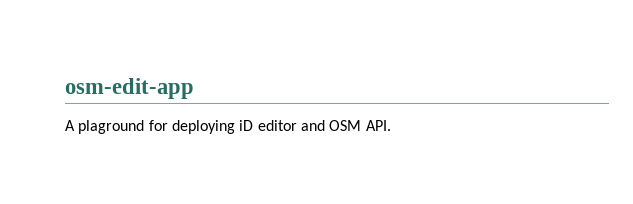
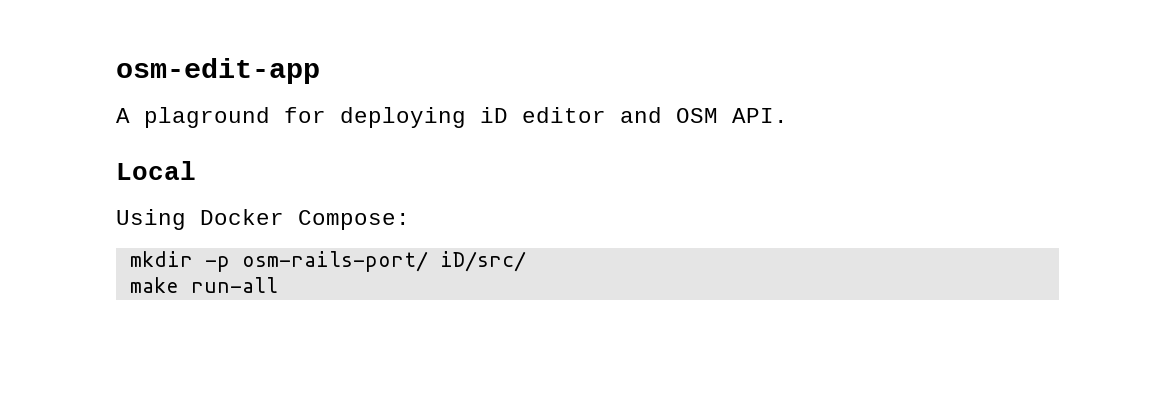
(391, 125) none -> [116,161,196,180] [116,209,410,230] [129,251,526,272] [129,277,278,293] // Local // Using Docker Compose: // mkdir -p osm-rails-port/ iD/src/ // make run-all

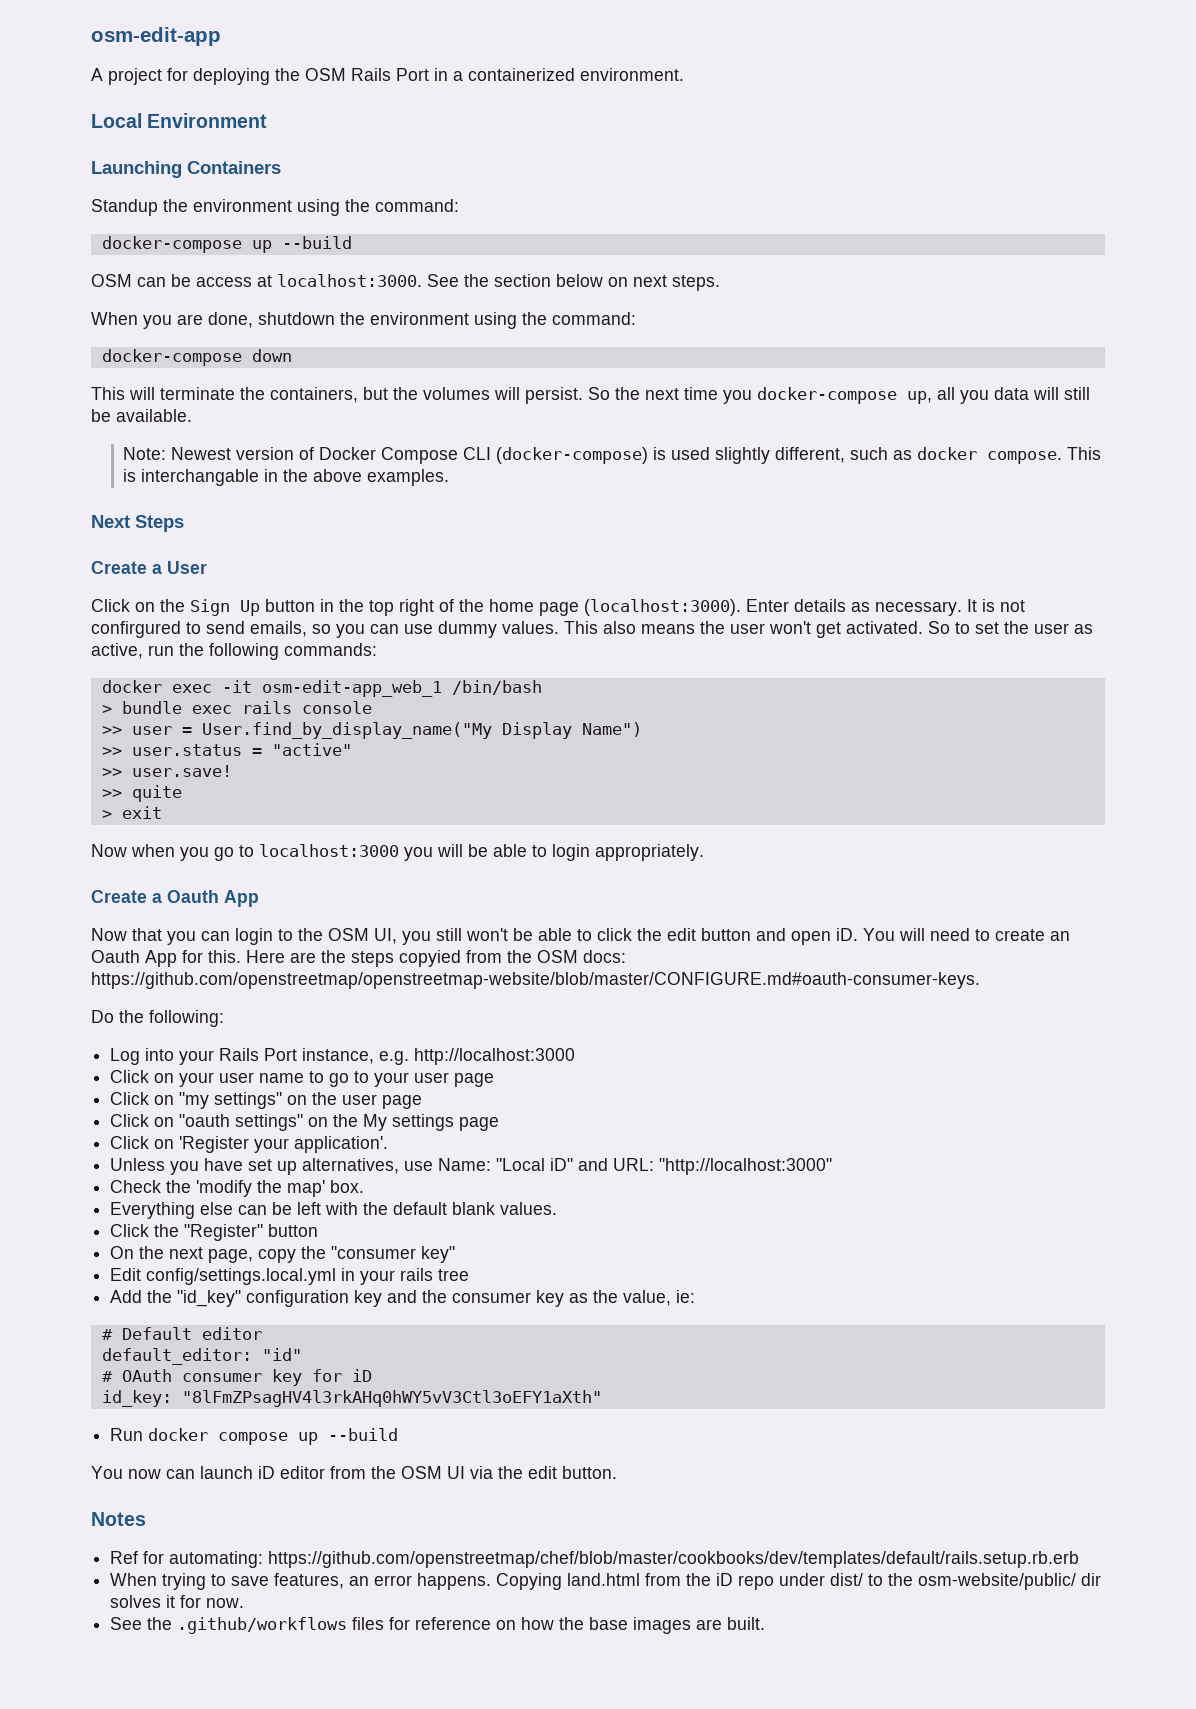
[144,107,270,128] plaground -> [108,68,162,85] project
[480,107,788,123] [116,161,196,180] [116,209,410,230] [129,251,526,272] [129,277,278,293] iD editor and OSM API. // Local // Using Docker Compose: // mkdir -p osm-rails-port/ iD/src/ // make run-all -> [275,68,684,81] [91,113,268,128] [91,161,281,178] [91,199,459,216] [101,236,352,253] [91,274,720,291] [91,312,636,329] [101,349,292,366] [91,387,1090,404] [91,409,192,422] [123,447,1102,464] [123,469,450,486] [91,515,184,532] [91,561,207,574] [91,599,1025,616] [91,621,1093,638] [91,643,377,660] [101,680,542,697] [101,701,372,714] [101,722,642,739] [101,743,352,756] [101,765,232,777] [101,785,182,802] [101,806,162,819] [91,844,704,861] [91,890,259,907] [91,928,1070,945] [91,950,626,967] [91,972,980,989] [91,1010,224,1027] [110,1048,576,1065] [110,1070,495,1087] [110,1092,423,1109] [110,1114,500,1131] [110,1136,389,1153] [110,1158,833,1175] [110,1180,365,1197] [110,1202,558,1219] [110,1224,319,1241] [110,1246,456,1263] [110,1268,470,1285] [110,1290,696,1307] [101,1327,262,1340] [101,1348,302,1365] [101,1369,372,1386] [101,1390,602,1407] [110,1428,399,1445] [91,1466,617,1479] [91,1512,146,1526] [110,1551,1080,1568] [110,1573,1102,1590] [110,1595,245,1608] [110,1617,766,1634] the OSM Rails Port in a containerized environment. // Local Environment // Launching Containers // Standup the environment using the command: // docker-compose up --build // OSM can be access at localhost:3000. See the section below on next steps. // When you are done, shutdown the environment using the command: // docker-compose down // This will terminate the containers, but the volumes will persist. So the next time you docker-compose up, all you data will still be available. // Note: Newest version of Docker Compose CLI (docker-compose) is used slightly different, such as docker compose. This is interchangable in the above examples. // Next Steps // Create a User // Click on the Sign Up button in the top right of the home page (localhost:3000). Enter details as necessary. It is not confirgured to send emails, so you can use dummy values. This also means the user won't get activated. So to set the user as active, run the following commands: // docker exec -it osm-edit-app_web_1 /bin/bash // > bundle exec rails console // >> user = User.find_by_display_name("My Display Name") // >> user.status = "active" // >> user.save! // >> quite // > exit // Now when you go to localhost:3000 you will be able to login appropriately. // Create a Oauth App // Now that you can login to the OSM UI, you still won't be able to click the edit button and open iD. You will need to create an Oauth App for this. Here are the steps copyied from the OSM docs: https://github.com/openstreetmap/openstreetmap-website/blob/master/CONFIGURE.md#oauth-consumer-keys. // Do the following: // Log into your Rails Port instance, e.g. http://localhost:3000 // Click on your user name to go to your user page // Click on "my settings" on the user page // Click on "oauth settings" on the My settings page // Click on 'Register your application'. // Unless you have set up alternatives, use Name: "Local iD" and URL: "http://localhost:3000" // Check the 'modify the map' box. // Everything else can be left with the default blank values. // Click the "Register" button // On the next page, copy the "consumer key" // Edit config/settings.local.yml in your rails tree // Add the "id_key" configuration key and the consumer key as the value, ie: // # Default editor // default_editor: "id" // # OAuth consumer key for iD // id_key: "8lFmZPsagHV4l3rkAHq0hWY5vV3Ctl3oEFY1aXth" // Run docker compose up --build // You now can launch iD editor from the OSM UI via the edit button. // Notes // Ref for automating: https://github.com/openstreetmap/chef/blob/master/cookbooks/dev/templates/default/rails.setup.rb.erb // When trying to save features, an error happens. Copying land.html from the iD repo under dist/ to the osm-website/public/ dir solves it for now. // See the .github/workflows files for reference on how the base images are built.

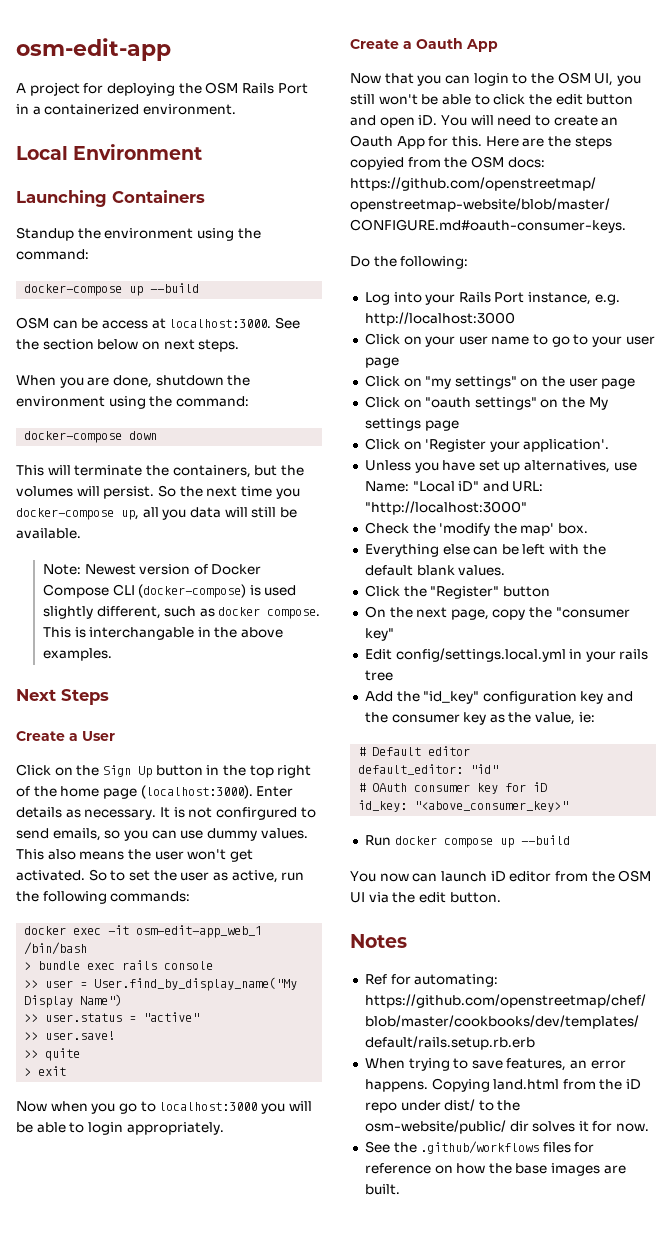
[181,1390,602,1407] "8lFmZPsagHV4l3rkAHq0hWY5vV3Ctl3oEFY1aXth" -> [414,801,569,812] "<above_consumer_key>"

